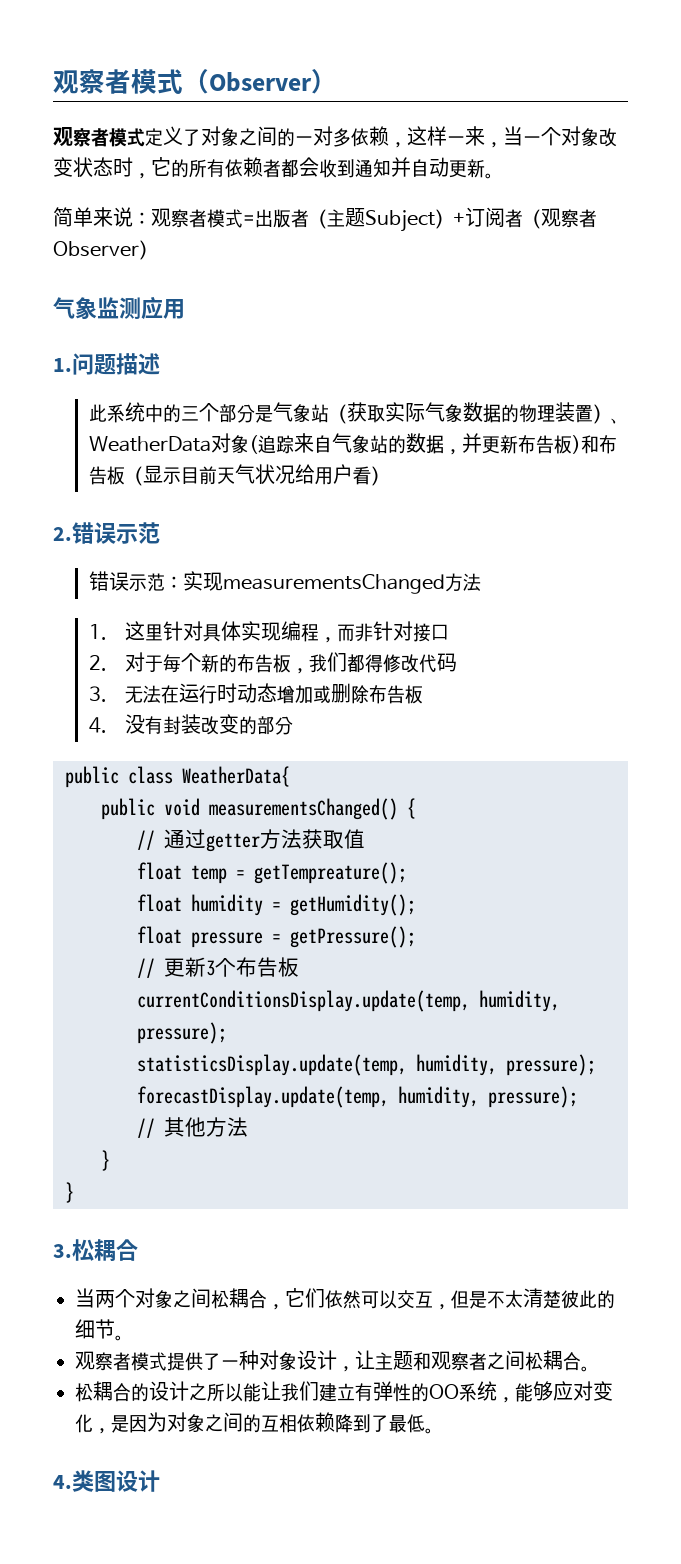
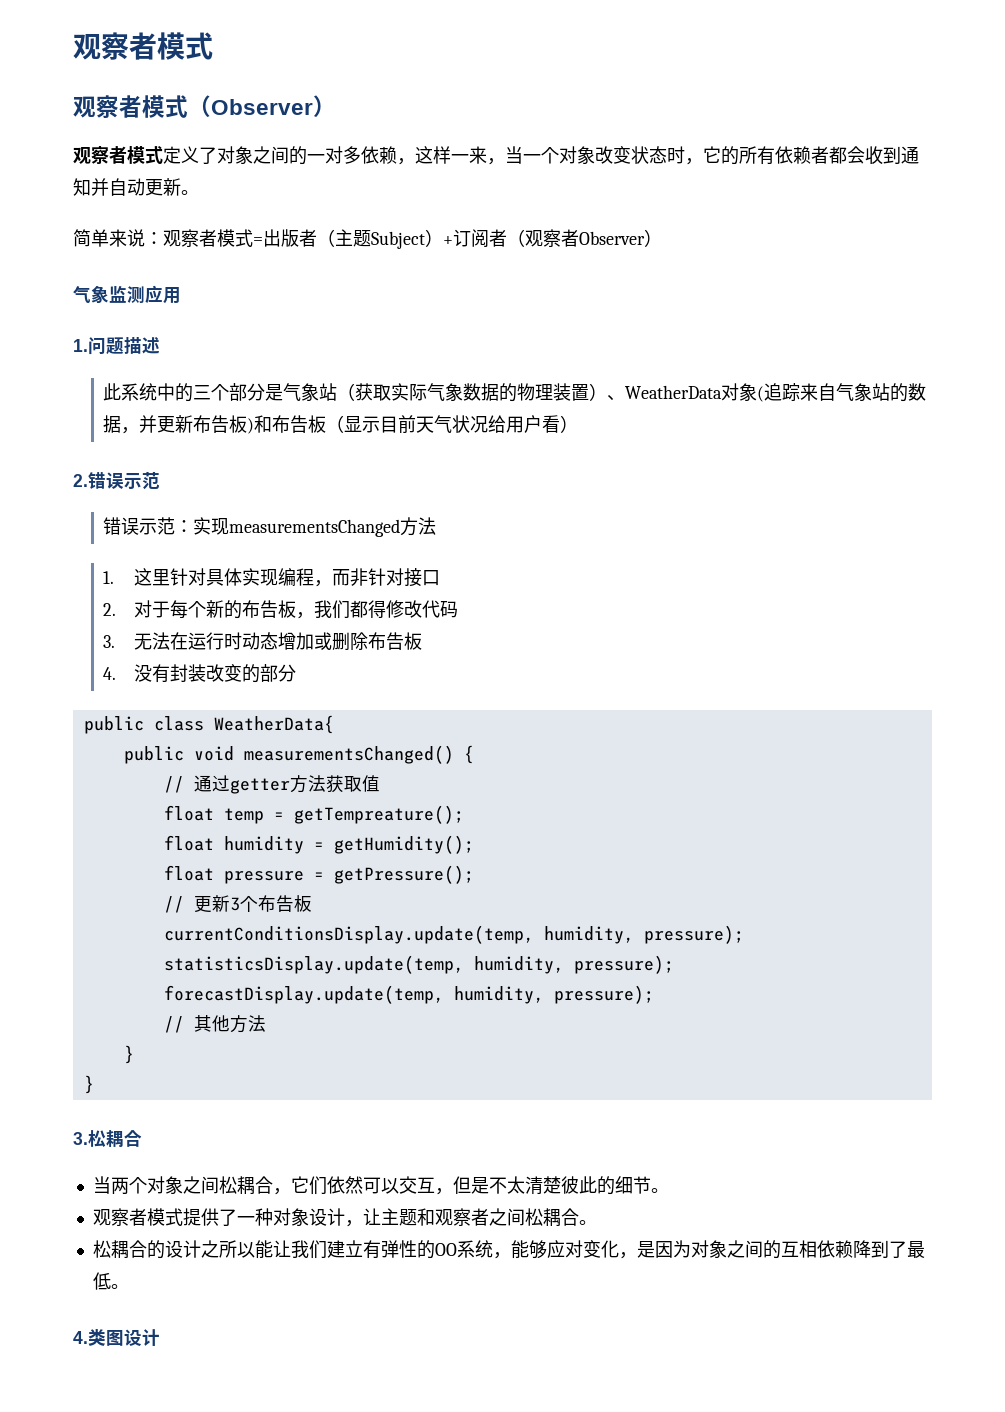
[53,69,183,94] 观察者模式 -> [73,32,213,60] [73,95,188,118] 观察者模式 // 观察者模式

